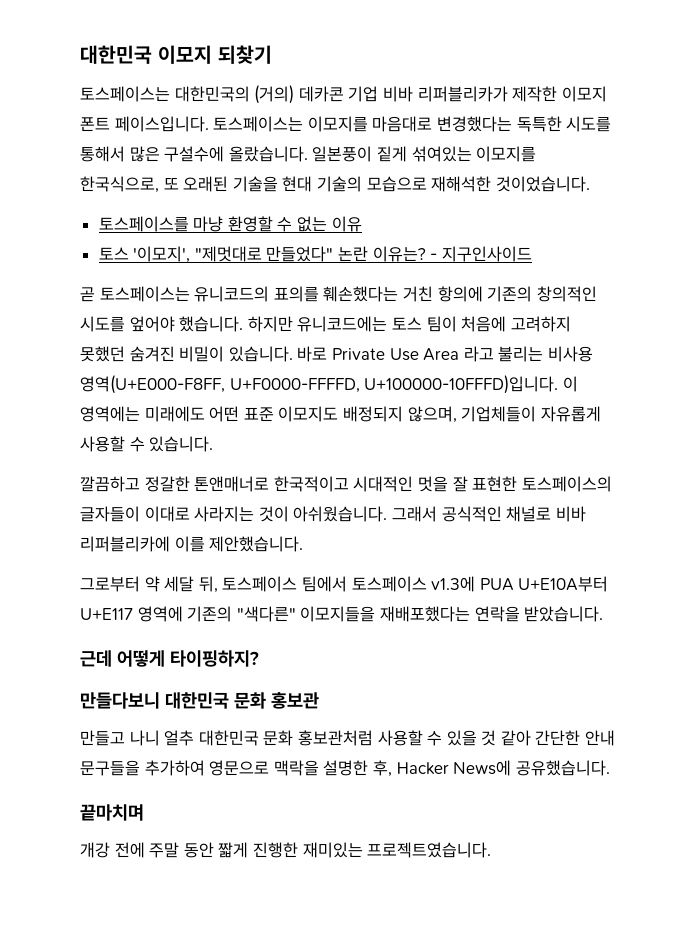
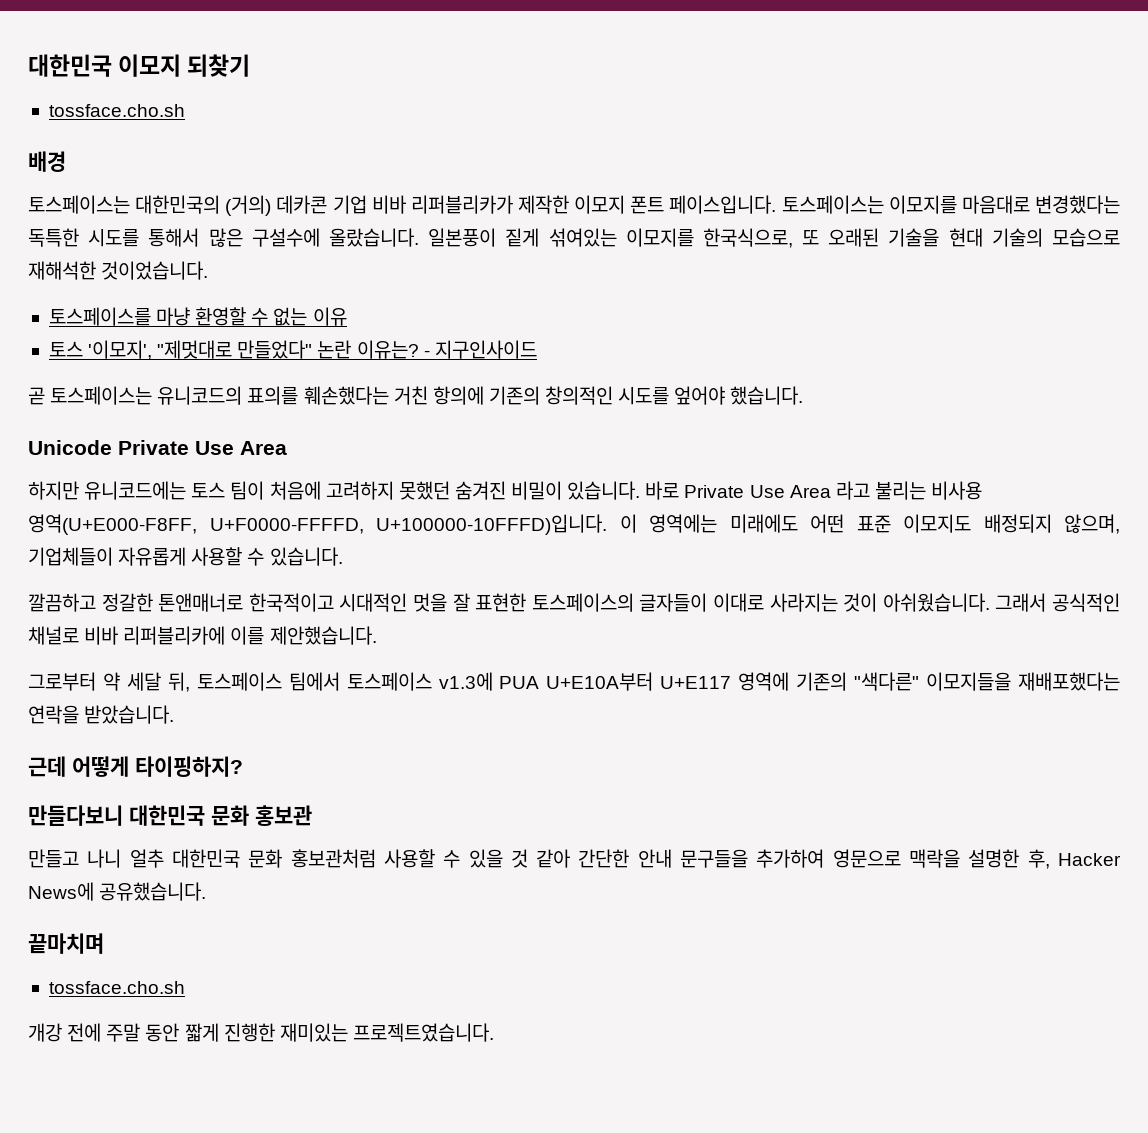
(272, 54) none -> [48,104,185,117] [28,151,66,172] // tossface.cho.sh // 배경
(244, 324) none -> [28,440,287,455] // Unicode Private Use Area //
(144, 812) none -> [48,981,185,994] // tossface.cho.sh

